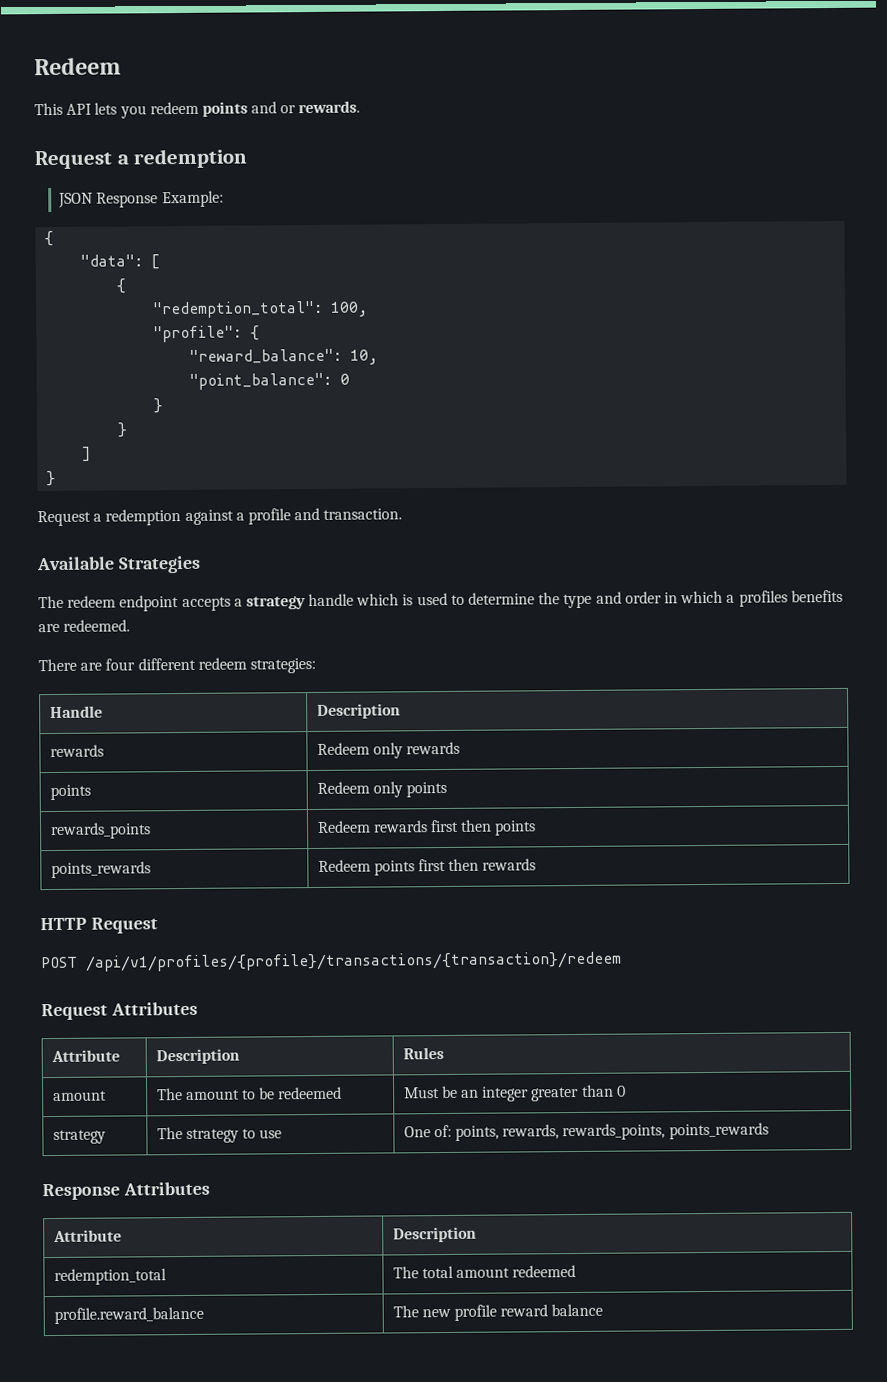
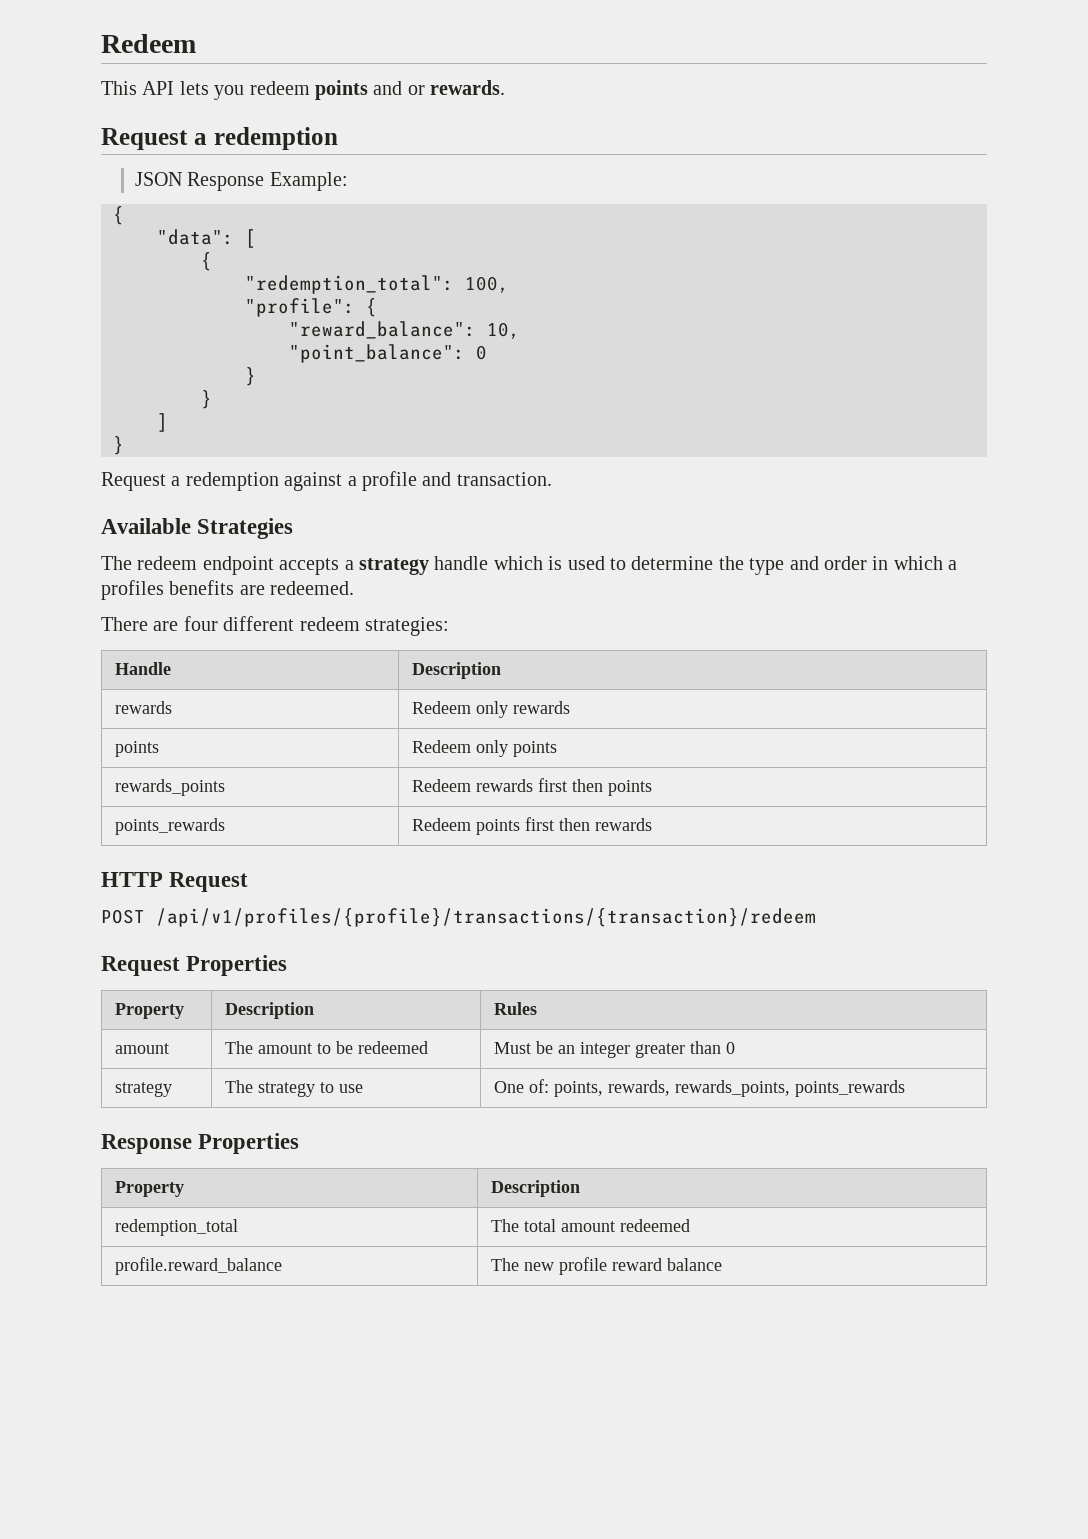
[110,1001,198,1016] [50,1049,120,1063] Attributes // Attribute -> [186,955,288,976] [114,1003,184,1019] Properties // Property
[122,1181,210,1196] [52,1229,122,1243] Attributes // Attribute -> [198,1133,300,1154] [114,1181,184,1197] Properties // Property

